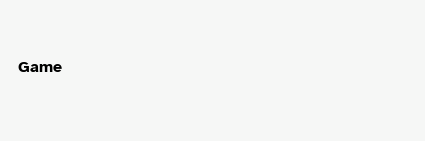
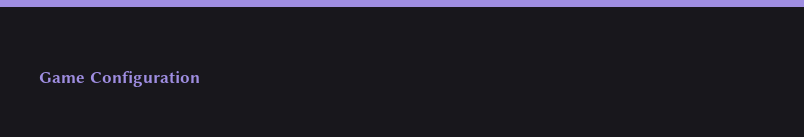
(62, 67) none -> [89,71,200,87] Configuration

